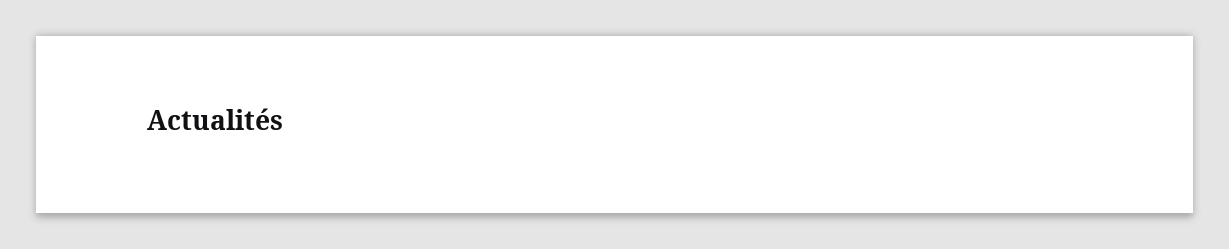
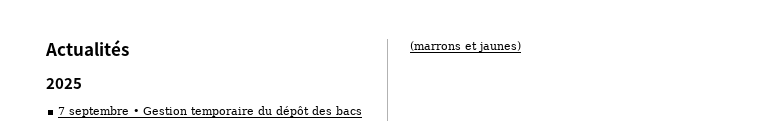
(283, 119) none -> [46,78,82,89] [58,106,363,117] [410,41,522,52] // 2025 // 7 septembre • Gestion temporaire du dépôt des bacs (marrons et jaunes)

